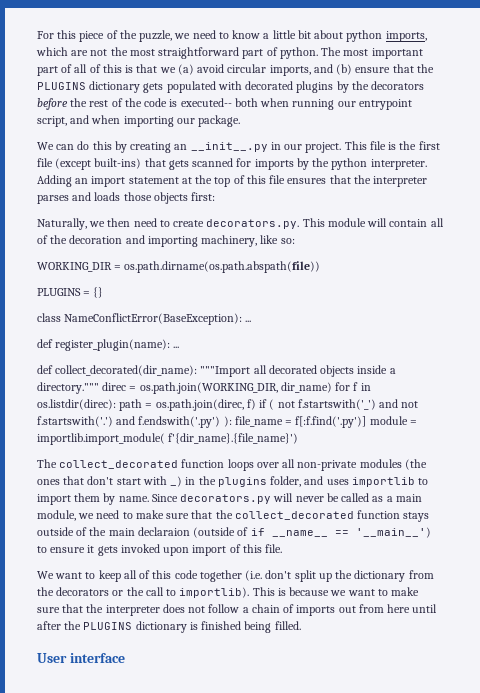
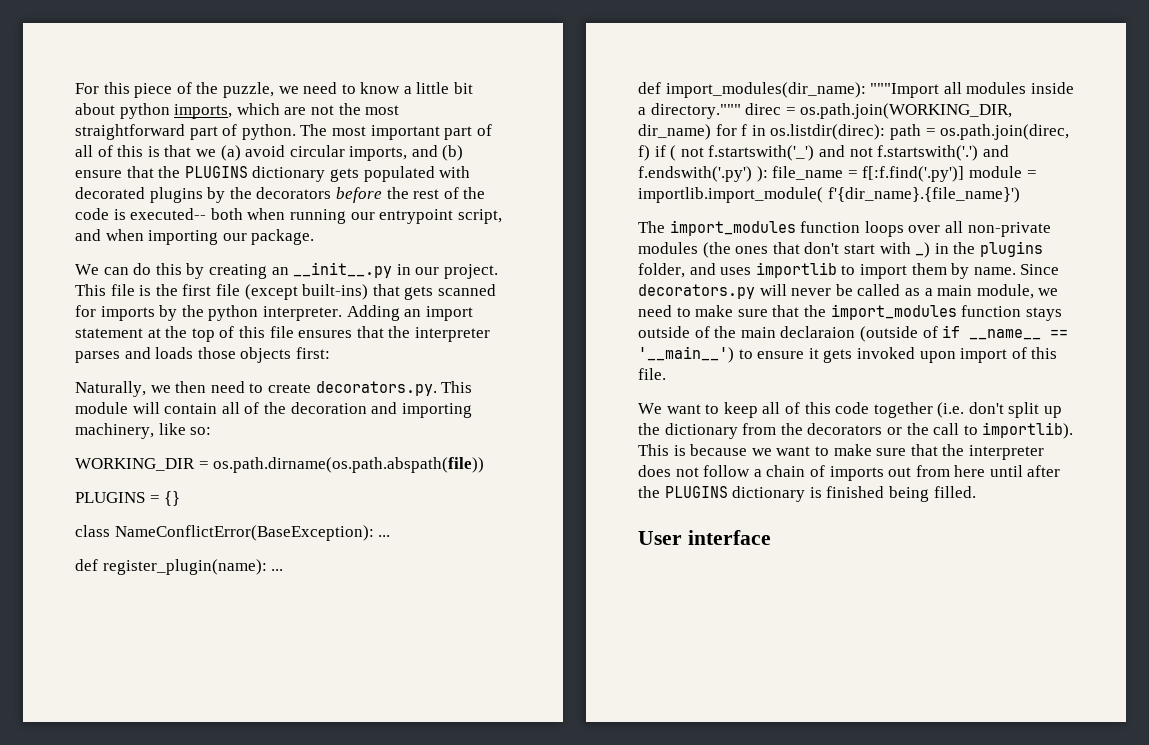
[55,365,198,376] collect_decorated(dir_name): -> [665,82,866,98] import_modules(dir_name):
[268,365,355,377] decorated objects -> [966,82,1027,94] modules
[59,460,179,469] collect_decorated -> [669,220,796,236] import_modules
[234,511,354,520] collect_decorated -> [830,304,957,320] import_modules

